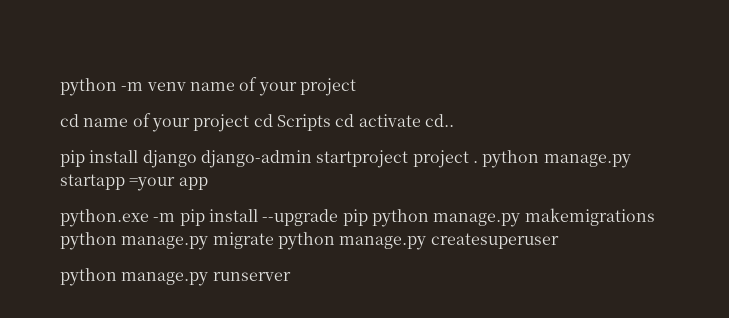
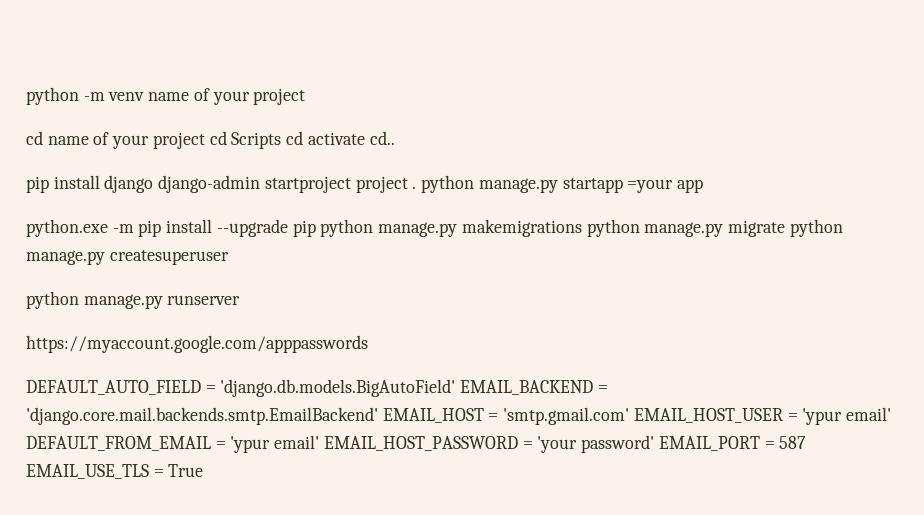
(291, 276) none -> [26,335,368,353] [26,379,608,397] [26,407,892,425] [26,435,807,453] [26,464,204,479] // https://myaccount.google.com/apppasswords // DEFAULT_AUTO_FIELD = 'django.db.models.BigAutoField' EMAIL_BACKEND = 'django.core.mail.backends.smtp.EmailBackend' EMAIL_HOST = 'smtp.gmail.com' EMAIL_HOST_USER = 'ypur email' DEFAULT_FROM_EMAIL = 'ypur email' EMAIL_HOST_PASSWORD = 'your password' EMAIL_PORT = 587 EMAIL_USE_TLS = True

